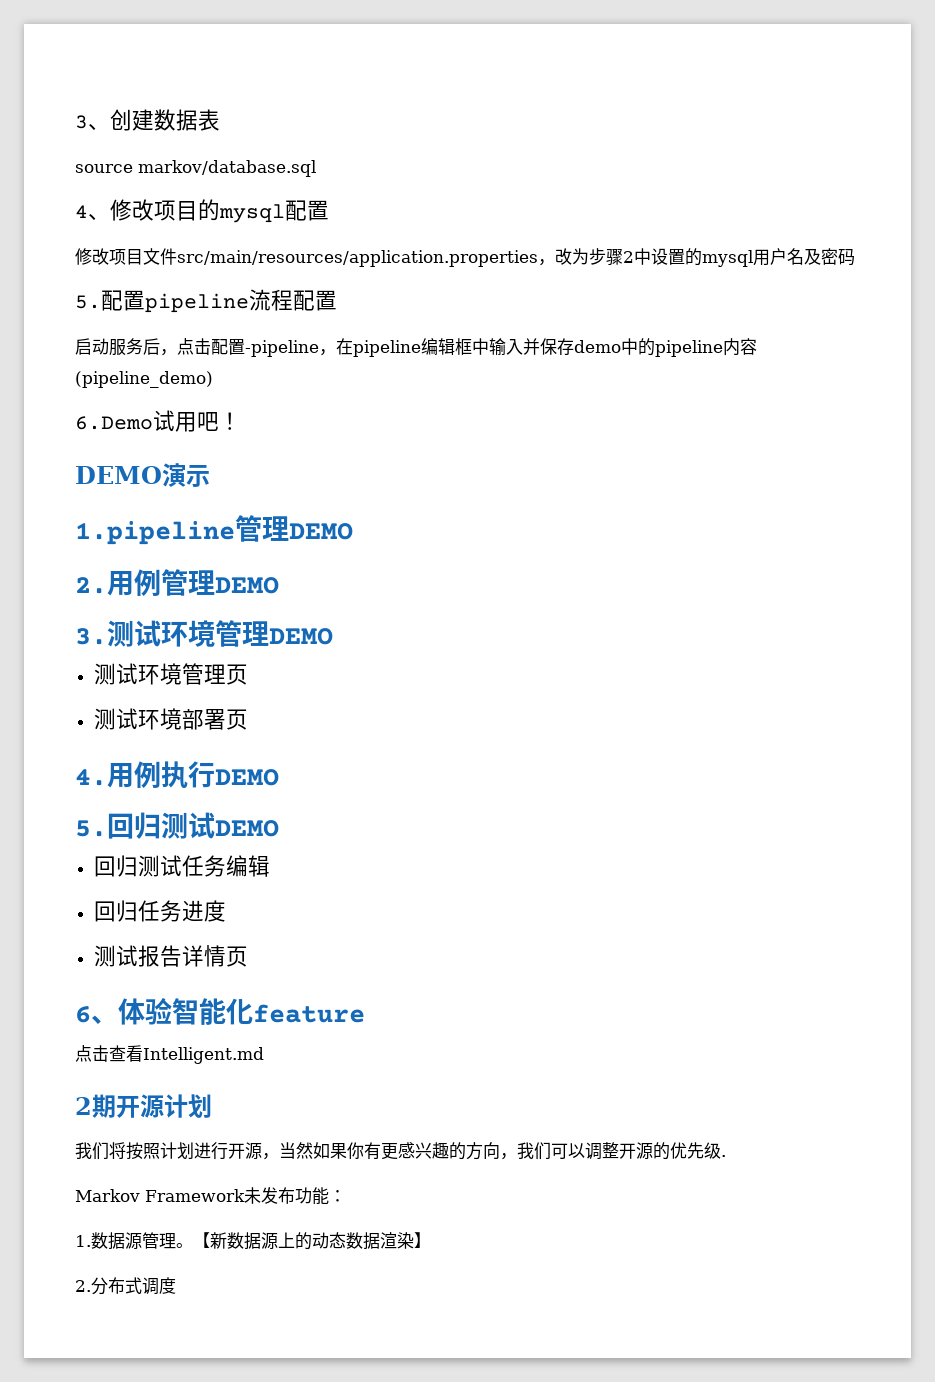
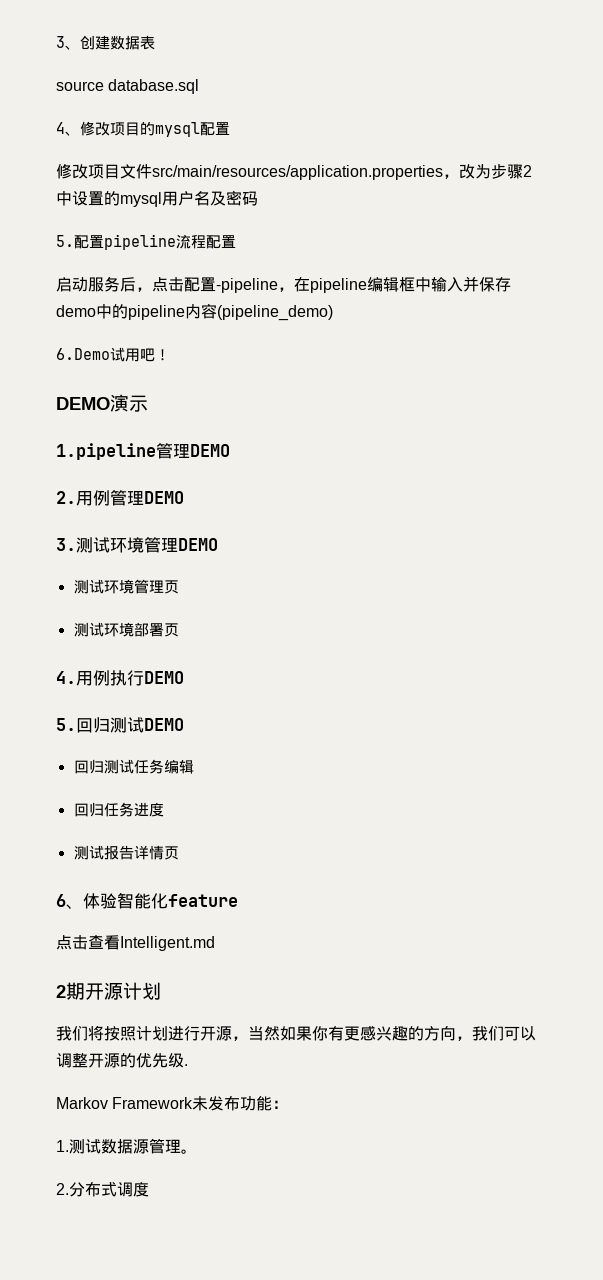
[138,160,316,177] markov/database.sql -> [108,79,200,94] database.sql
(91, 1241) none -> [69,1139,101,1154] 测试
[193,1232,431,1250] 【新数据源上的动态数据渲染】 -> (197, 1151) none

